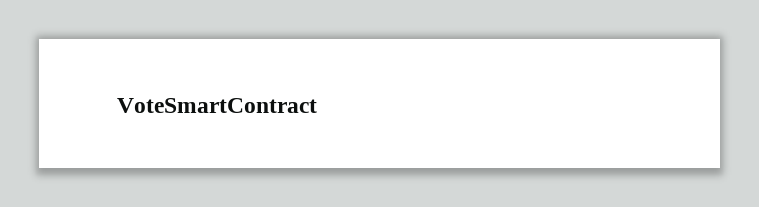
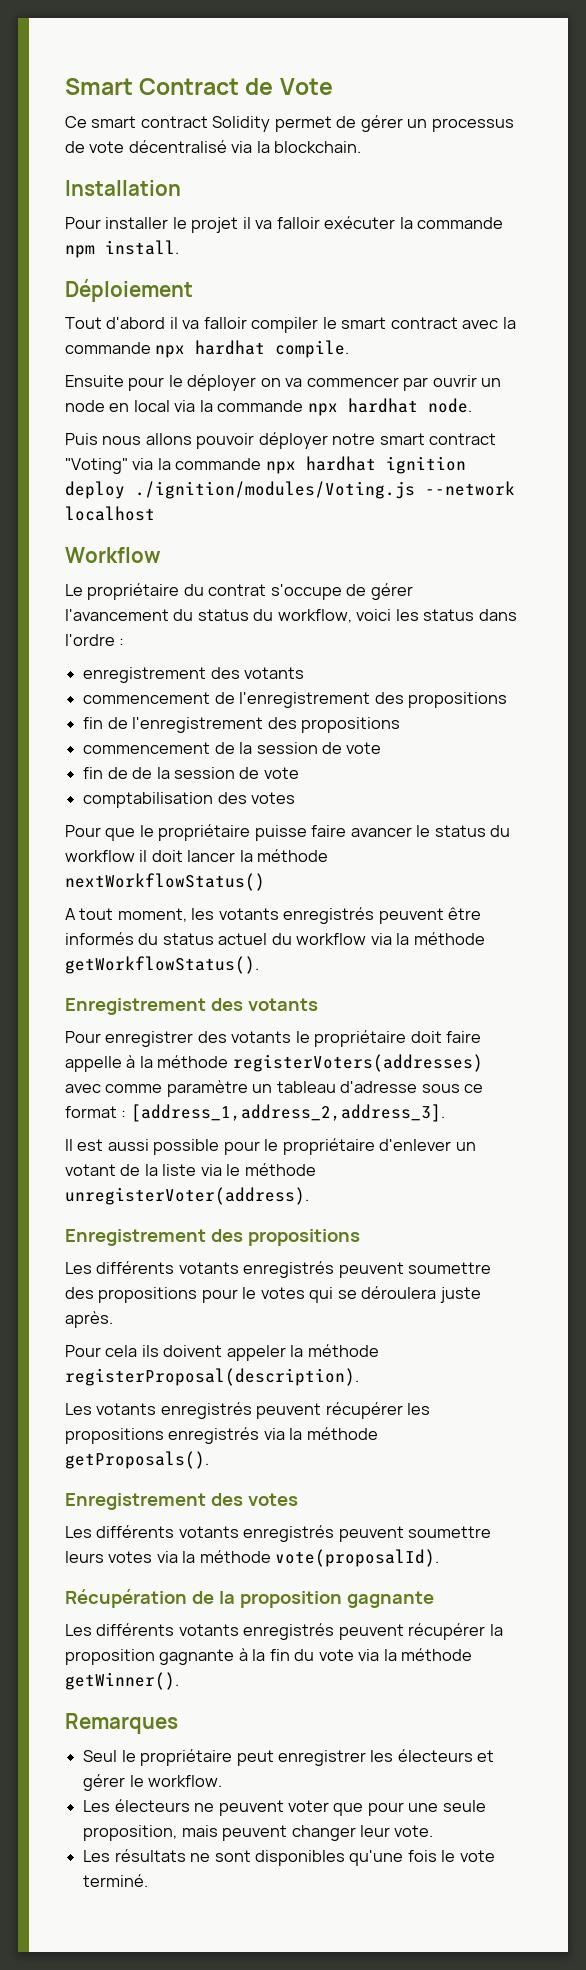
[117,98,317,113] VoteSmartContract -> [65,78,333,95] [65,115,514,132] [65,140,362,153] [65,180,181,196] [65,216,504,233] [65,240,179,258] [65,279,193,302] [65,317,516,333] [65,340,350,358] [65,374,502,391] [65,398,472,416] [65,432,497,449] [65,456,466,474] [65,481,515,499] [65,506,155,521] [65,547,161,563] [65,583,413,600] [65,609,517,623] [65,634,125,646] [83,667,305,683] [83,692,507,708] [83,717,400,733] [83,742,382,754] [83,767,299,779] [83,792,296,808] [65,824,511,841] [65,849,329,862] [65,873,265,891] [65,907,482,924] [65,932,485,945] [65,956,259,974] [65,998,318,1015] [65,1030,482,1047] [65,1054,483,1072] [65,1080,484,1097] [65,1104,445,1122] [65,1138,476,1155] [65,1163,316,1176] [65,1187,309,1205] [65,1229,360,1246] [65,1261,492,1278] [65,1286,481,1303] [65,1311,113,1328] [65,1344,379,1361] [65,1368,359,1386] [65,1402,431,1419] [65,1427,378,1444] [65,1451,209,1469] [65,1493,298,1510] [65,1525,492,1542] [65,1549,440,1567] [65,1589,434,1608] [65,1623,503,1640] [65,1648,473,1665] [65,1672,179,1690] [65,1713,178,1734] [83,1749,495,1766] [83,1774,223,1791] [83,1799,486,1816] [83,1825,434,1841] [83,1849,495,1866] [83,1874,149,1887] Smart Contract de Vote // Ce smart contract Solidity permet de gérer un processus de vote décentralisé via la blockchain. // Installation // Pour installer le projet il va falloir exécuter la commande npm install. // Déploiement // Tout d'abord il va falloir compiler le smart contract avec la commande npx hardhat compile. // Ensuite pour le déployer on va commencer par ouvrir un node en local via la commande npx hardhat node. // Puis nous allons pouvoir déployer notre smart contract "Voting" via la commande npx hardhat ignition deploy ./ignition/modules/Voting.js --network localhost // Workflow // Le propriétaire du contrat s'occupe de gérer l'avancement du status du workflow, voici les status dans l'ordre : // enregistrement des votants // commencement de l'enregistrement des propositions // fin de l'enregistrement des propositions // commencement de la session de vote // fin de de la session de vote // comptabilisation des votes // Pour que le propriétaire puisse faire avancer le status du workflow il doit lancer la méthode nextWorkflowStatus() // A tout moment, les votants enregistrés peuvent être informés du status actuel du workflow via la méthode getWorkflowStatus(). // Enregistrement des votants // Pour enregistrer des votants le propriétaire doit faire appelle à la méthode registerVoters(addresses) avec comme paramètre un tableau d'adresse sous ce format : [address_1,address_2,address_3]. // Il est aussi possible pour le propriétaire d'enlever un votant de la liste via le méthode unregisterVoter(address). // Enregistrement des propositions // Les différents votants enregistrés peuvent soumettre des propositions pour le votes qui se déroulera juste après. // Pour cela ils doivent appeler la méthode registerProposal(description). // Les votants enregistrés peuvent récupérer les propositions enregistrés via la méthode getProposals(). // Enregistrement des votes // Les différents votants enregistrés peuvent soumettre leurs votes via la méthode vote(proposalId). // Récupération de la proposition gagnante // Les différents votants enregistrés peuvent récupérer la proposition gagnante à la fin du vote via la méthode getWinner(). // Remarques // Seul le propriétaire peut enregistrer les électeurs et gérer le workflow. // Les électeurs ne peuvent voter que pour une seule proposition, mais peuvent changer leur vote. // Les résultats ne sont disponibles qu'une fois le vote terminé.

